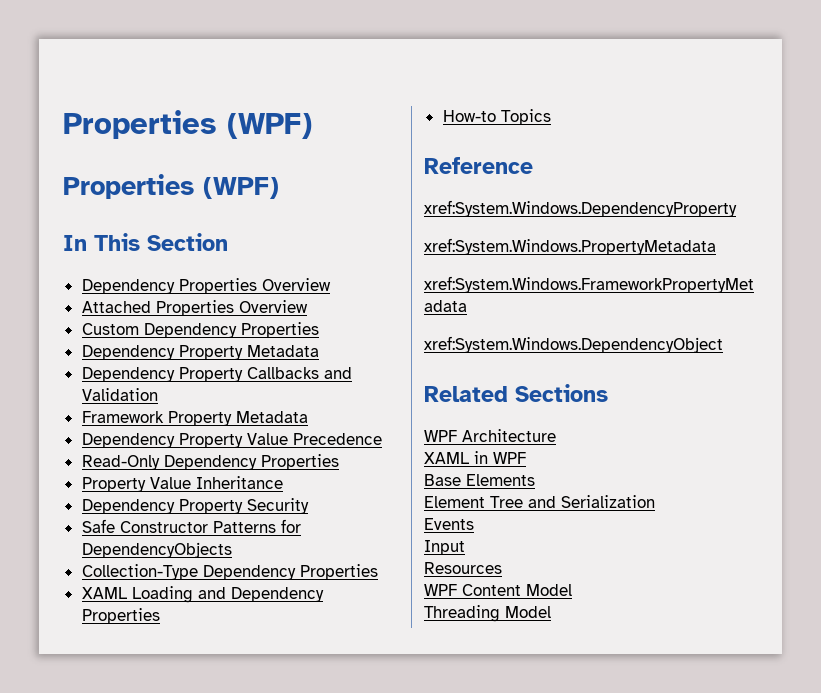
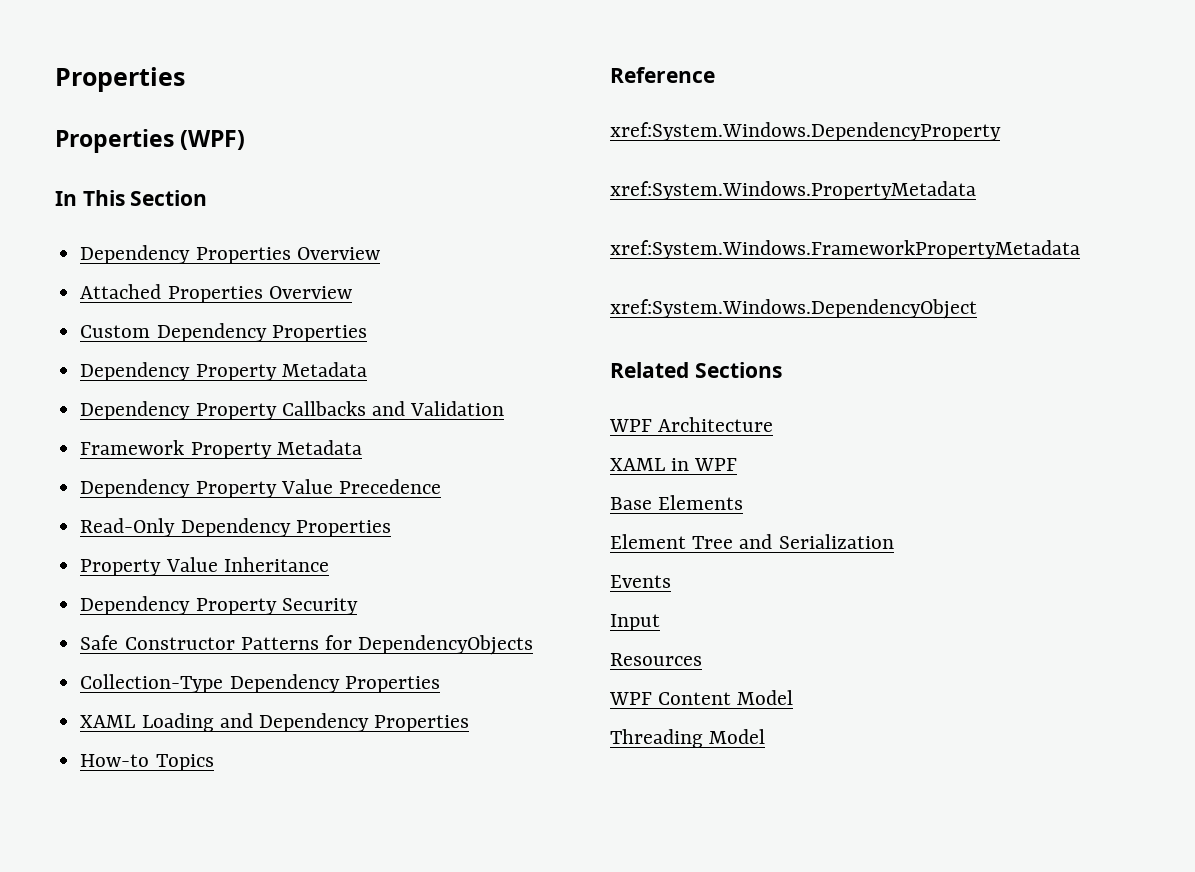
[63,110,312,139] Properties (WPF) -> [55,67,185,92] Properties

